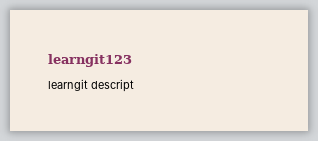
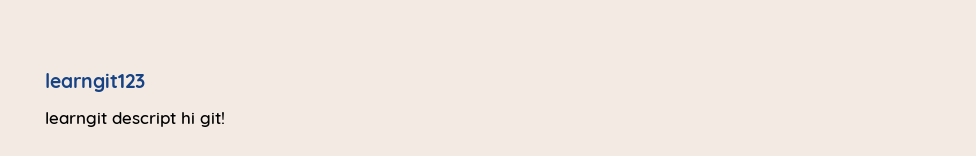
(134, 85) none -> [181,112,225,127] hi git!

